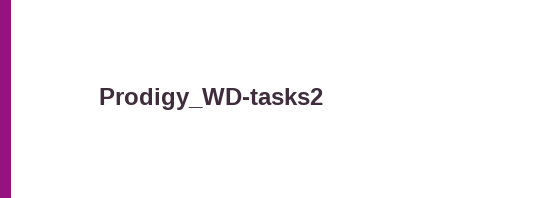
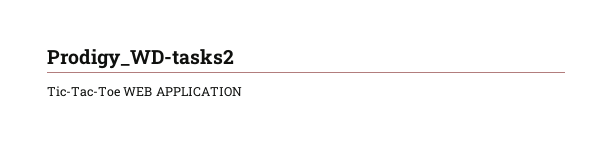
(323, 99) none -> [47,86,242,97] // Tic-Tac-Toe WEB APPLICATION

